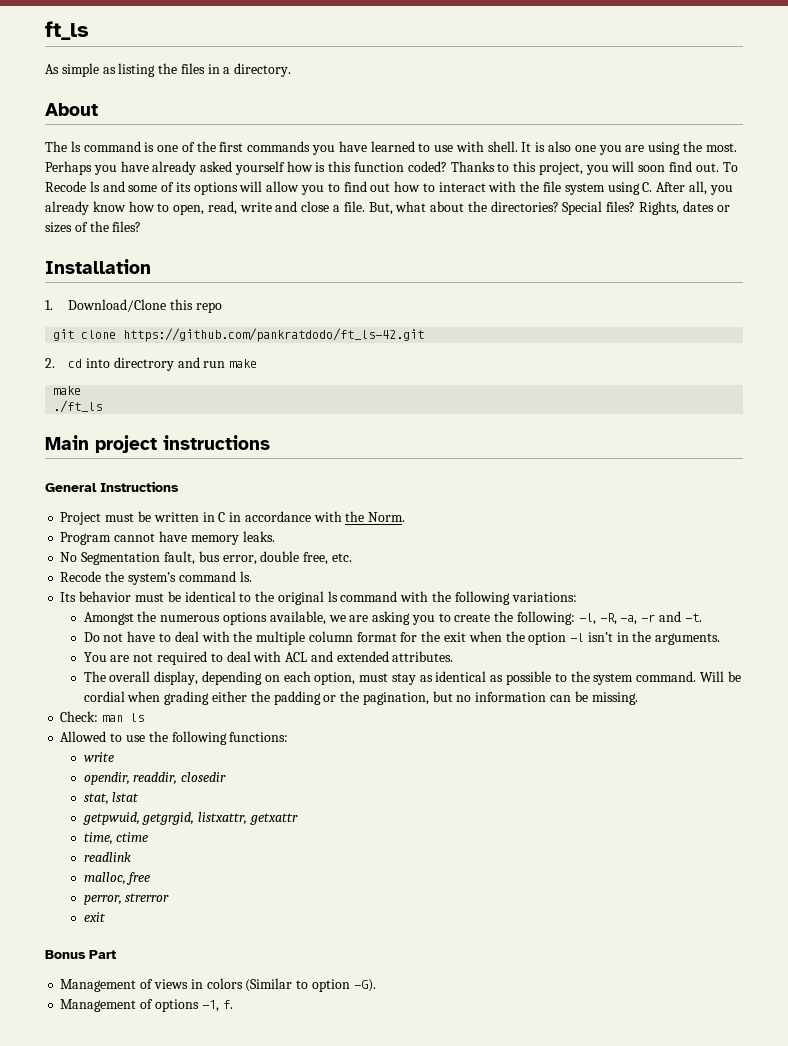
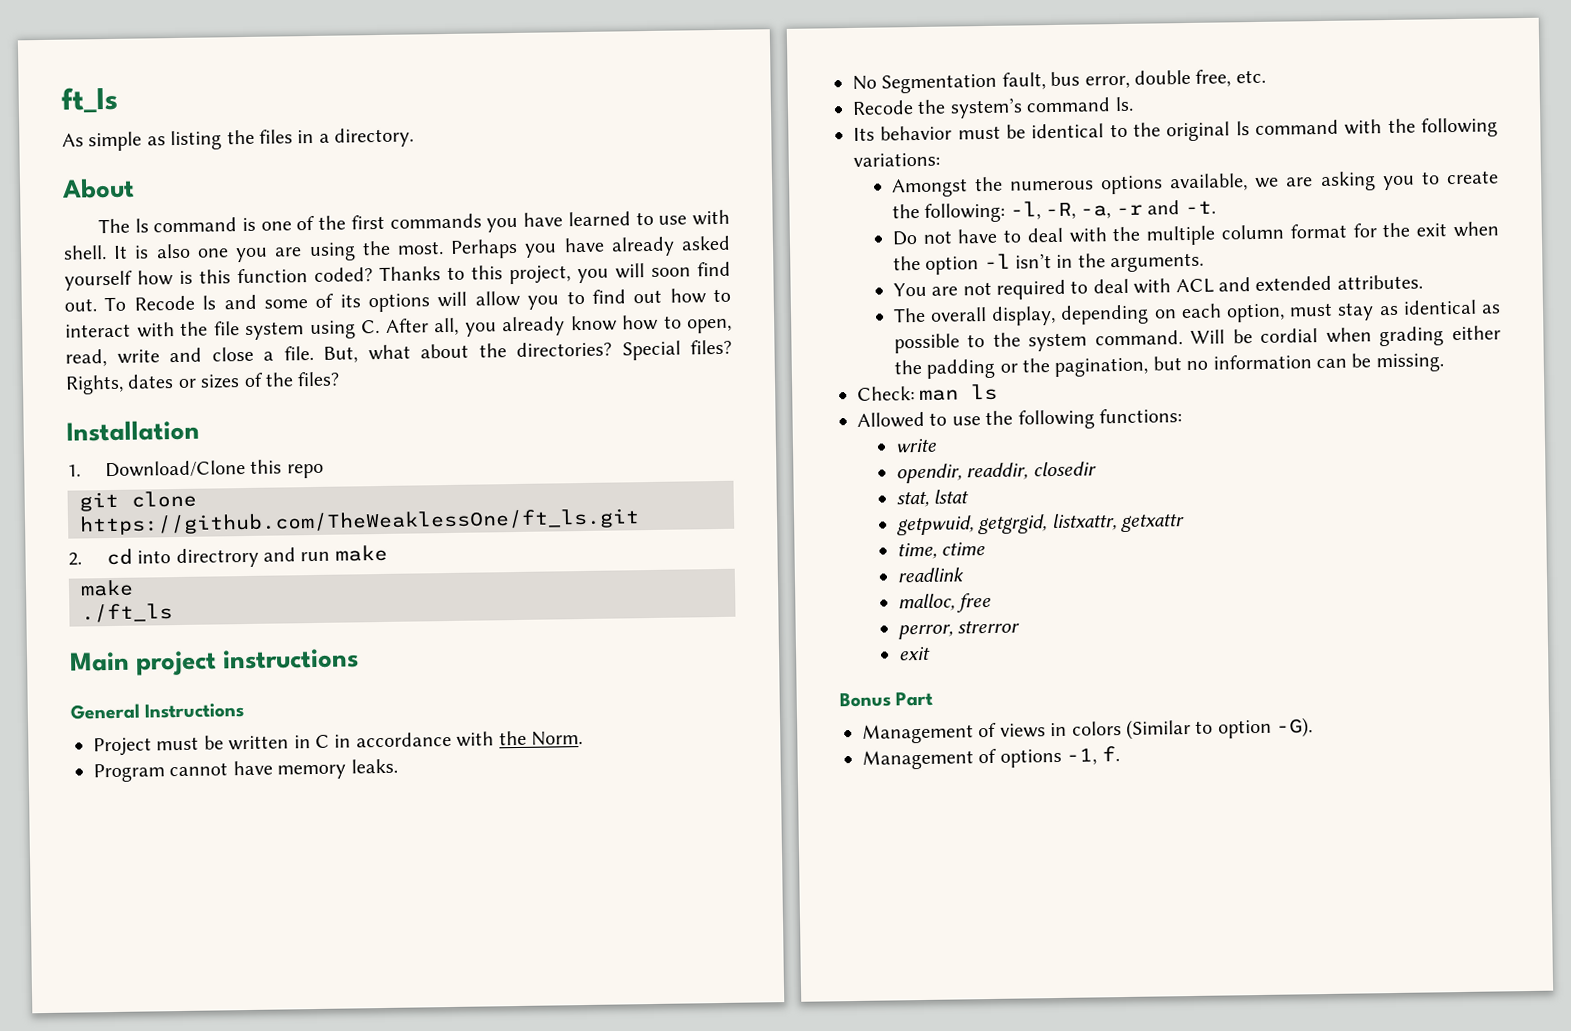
[123,328,425,342] https://github.com/pankratdodo/ft_ls-42.git -> [79,508,640,536] https://github.com/TheWeaklessOne/ft_ls.git

